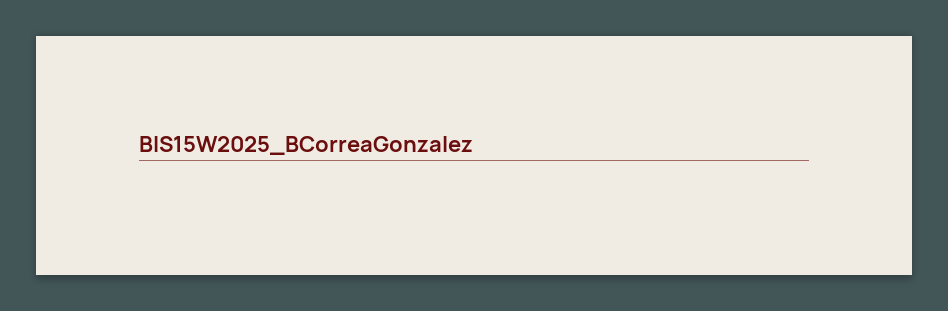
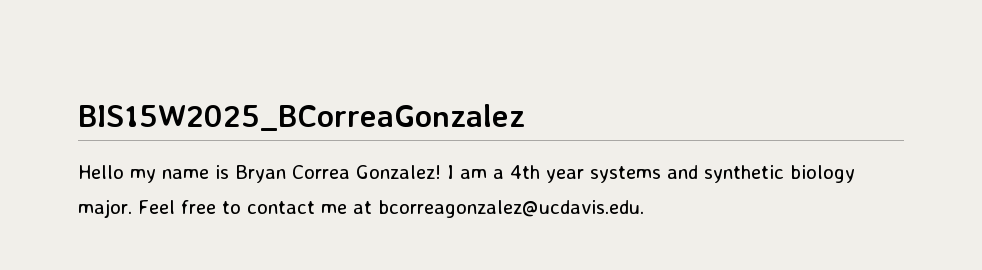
(473, 145) none -> [78,165,855,183] [78,199,644,218] // Hello my name is Bryan Correa Gonzalez! I am a 4th year systems and synthetic biology major. Feel free to contact me at bcorreagonzalez@ucdavis.edu.

